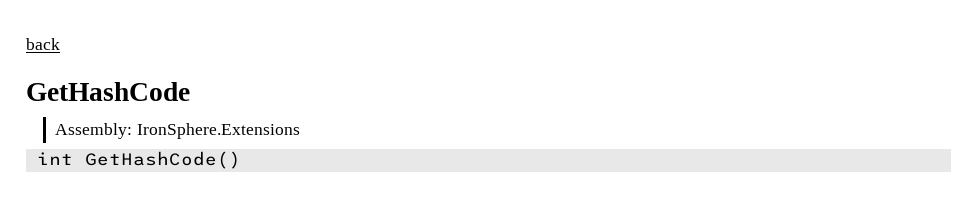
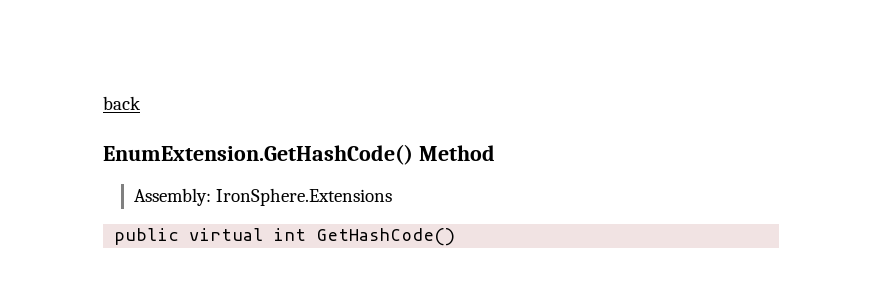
[26,82,190,101] GetHashCode -> [103,144,495,165] EnumExtension.GetHashCode() Method
(301, 131) none -> [114,228,264,245] public virtual

